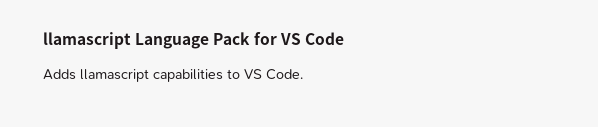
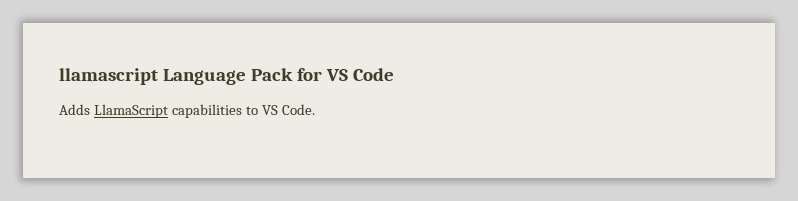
[80,69,149,82] llamascript -> [93,104,168,118] LlamaScript

